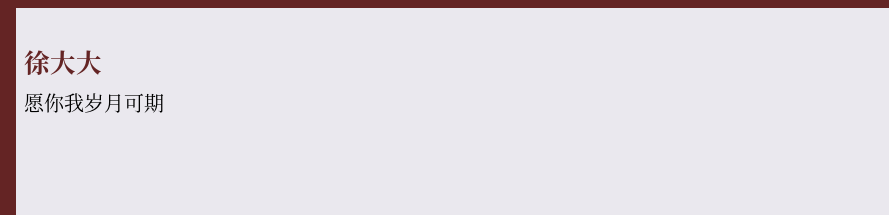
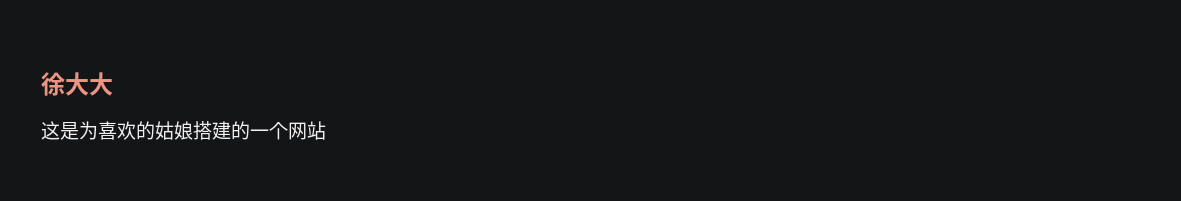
[24,93,164,113] 愿你我岁月可期 -> [41,121,326,140] 这是为喜欢的姑娘搭建的一个网站

